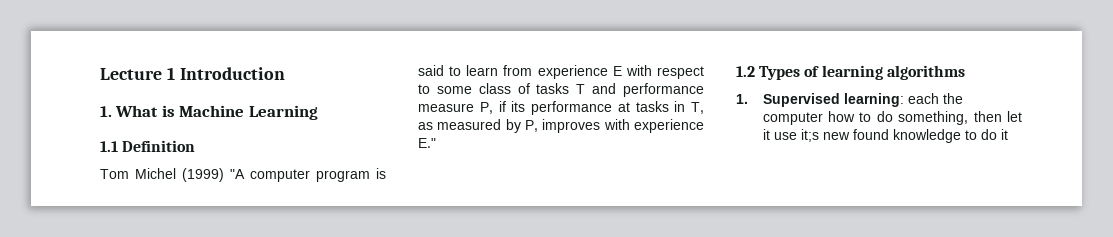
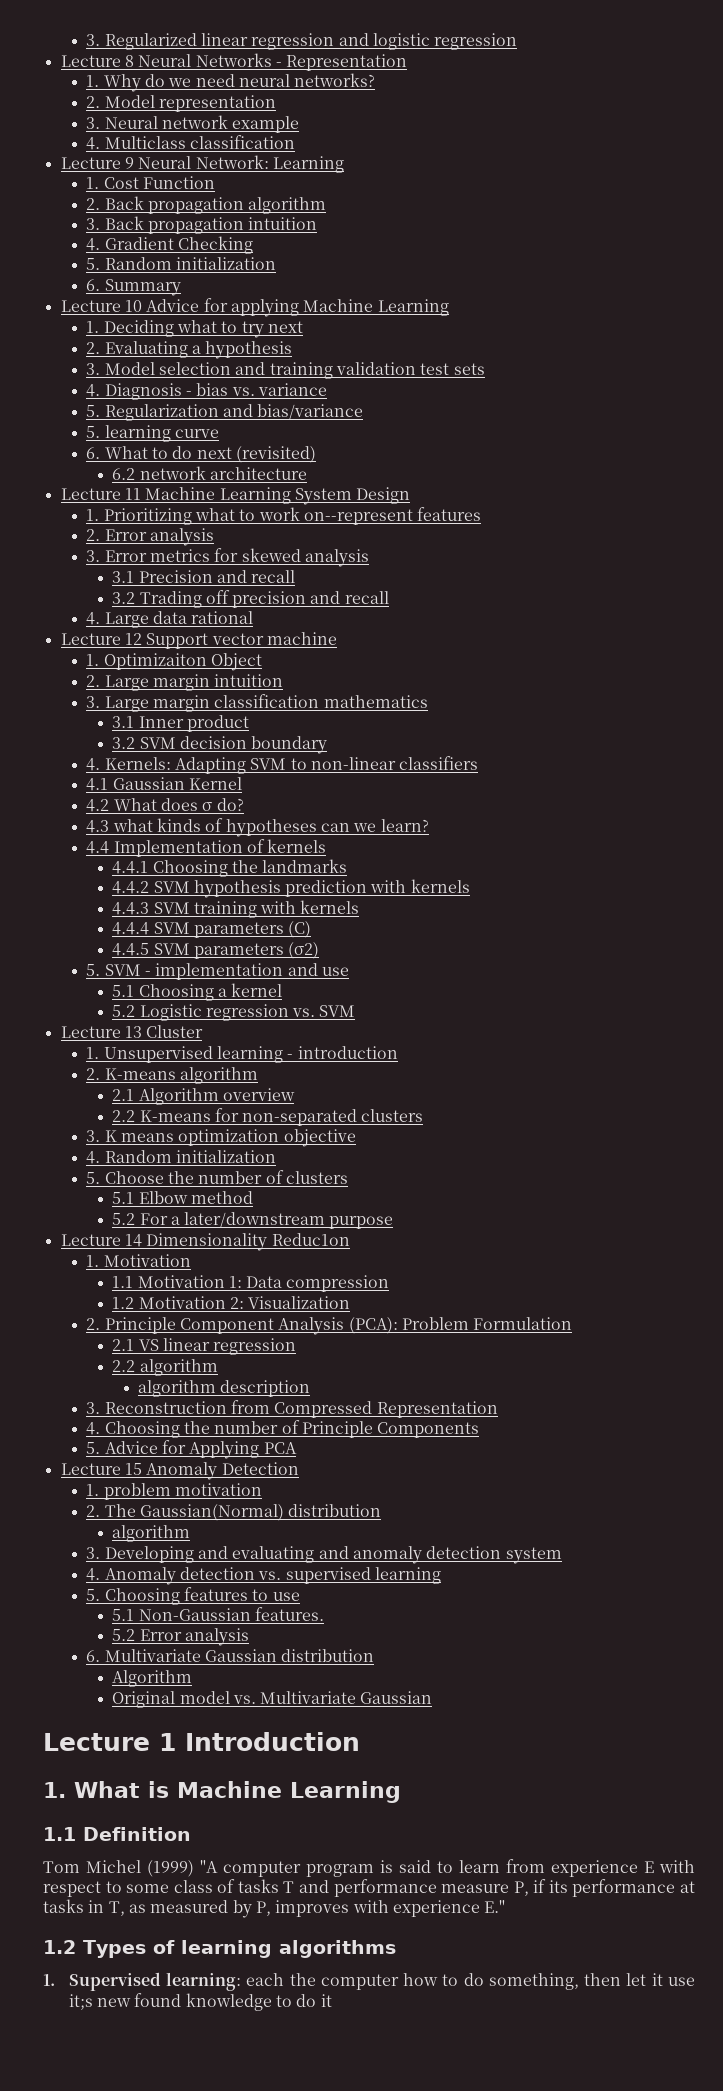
(100, 74) none -> [86,33,518,50] [60,53,408,71] [86,73,376,92] [86,95,277,112] [86,115,300,133] [86,135,296,150] [60,155,344,173] [86,176,216,189] [86,196,327,214] [86,216,318,234] [86,236,254,254] [86,257,277,270] [86,279,181,296] [60,298,449,317] [86,320,303,338] [86,341,293,359] [86,362,485,379] [86,383,327,400] [86,404,364,421] [86,425,220,442] [86,446,316,463] [112,466,307,480] [60,487,411,505] [86,507,482,525] [86,528,215,546] [86,548,369,567] [112,570,296,583] [112,590,389,608] [86,611,254,628] [60,632,337,649] [86,653,263,671] [86,674,284,691] [86,694,428,712] [112,715,249,732] [112,736,328,754] [86,756,479,774] [86,777,243,791] [86,798,244,812] [86,818,429,837] [86,839,327,857] [112,859,348,877] [112,879,470,898] [112,900,360,918] [112,921,312,938] [112,942,320,959] [86,963,349,980] [112,983,283,1001] [112,1004,356,1021] [60,1025,204,1038] [86,1046,398,1063] [86,1067,259,1084] [112,1088,295,1105] [112,1108,424,1126] [86,1129,356,1147] [86,1150,277,1164] [86,1170,348,1184] [112,1191,253,1204] [112,1212,394,1229] [60,1233,350,1251] [86,1254,191,1267] [112,1275,390,1292] [112,1296,351,1309] [86,1317,573,1335] [112,1338,297,1355] [112,1359,218,1376] [137,1380,311,1397] [86,1400,498,1418] [86,1420,480,1438] [86,1440,297,1459] [60,1462,299,1480] [86,1483,263,1500] [86,1504,382,1521] [112,1525,191,1542] [86,1546,562,1564] [86,1567,441,1585] [86,1587,300,1605] [112,1607,324,1621] [112,1628,249,1646] [86,1649,375,1662] [112,1670,193,1687] [112,1691,433,1708] 3. Regularized linear regression and logistic regression // Lecture 8 Neural Networks - Representation // 1. Why do we need neural networks? // 2. Model representation // 3. Neural network example // 4. Multiclass classification // Lecture 9 Neural Network: Learning // 1. Cost Function // 2. Back propagation algorithm // 3. Back propagation intuition // 4. Gradient Checking // 5. Random initialization // 6. Summary // Lecture 10 Advice for applying Machine Learning // 1. Deciding what to try next // 2. Evaluating a hypothesis // 3. Model selection and training validation test sets // 4. Diagnosis - bias vs. variance // 5. Regularization and bias/variance // 5. learning curve // 6. What to do next (revisited) // 6.2 network architecture // Lecture 11 Machine Learning System Design // 1. Prioritizing what to work on--represent features // 2. Error analysis // 3. Error metrics for skewed analysis // 3.1 Precision and recall // 3.2 Trading off precision and recall // 4. Large data rational // Lecture 12 Support vector machine // 1. Optimizaiton Object // 2. Large margin intuition // 3. Large margin classification mathematics // 3.1 Inner product // 3.2 SVM decision boundary // 4. Kernels: Adapting SVM to non-linear classifiers // 4.1 Gaussian Kernel // 4.2 What does σ do? // 4.3 what kinds of hypotheses can we learn? // 4.4 Implementation of kernels // 4.4.1 Choosing the landmarks // 4.4.2 SVM hypothesis prediction with kernels // 4.4.3 SVM training with kernels // 4.4.4 SVM parameters (C) // 4.4.5 SVM parameters (σ2) // 5. SVM - implementation and use // 5.1 Choosing a kernel // 5.2 Logistic regression vs. SVM // Lecture 13 Cluster // 1. Unsupervised learning - introduction // 2. K-means algorithm // 2.1 Algorithm overview // 2.2 K-means for non-separated clusters // 3. K means optimization objective // 4. Random initialization // 5. Choose the number of clusters // 5.1 Elbow method // 5.2 For a later/downstream purpose // Lecture 14 Dimensionality Reduc1on // 1. Motivation // 1.1 Motivation 1: Data compression // 1.2 Motivation 2: Visualization // 2. Principle Component Analysis (PCA): Problem Formulation // 2.1 VS linear regression // 2.2 algorithm // algorithm description // 3. Reconstruction from Compressed Representation // 4. Choosing the number of Principle Components // 5. Advice for Applying PCA // Lecture 15 Anomaly Detection // 1. problem motivation // 2. The Gaussian(Normal) distribution // algorithm // 3. Developing and evaluating and anomaly detection system // 4. Anomaly detection vs. supervised learning // 5. Choosing features to use // 5.1 Non-Gaussian features. // 5.2 Error analysis // 6. Multivariate Gaussian distribution // Algorithm // Original model vs. Multivariate Gaussian //

